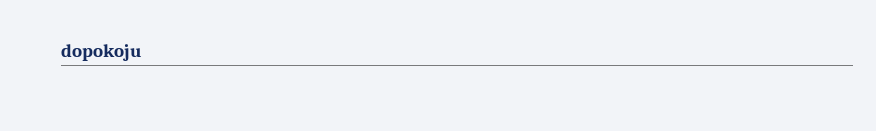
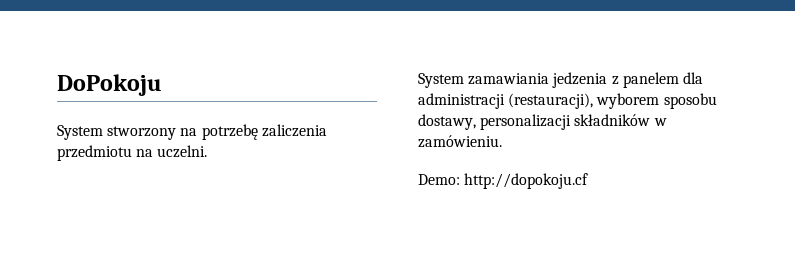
[61,44,142,61] dopokoju -> [57,74,162,96] [57,124,327,140] [57,145,208,161] [418,72,703,88] [418,93,717,109] [418,114,667,130] [418,135,502,148] [418,173,589,189] DoPokoju // System stworzony na potrzebę zaliczenia przedmiotu na uczelni. // System zamawiania jedzenia z panelem dla administracji (restauracji), wyborem sposobu dostawy, personalizacji składników w zamówieniu. // Demo: http://dopokoju.cf

